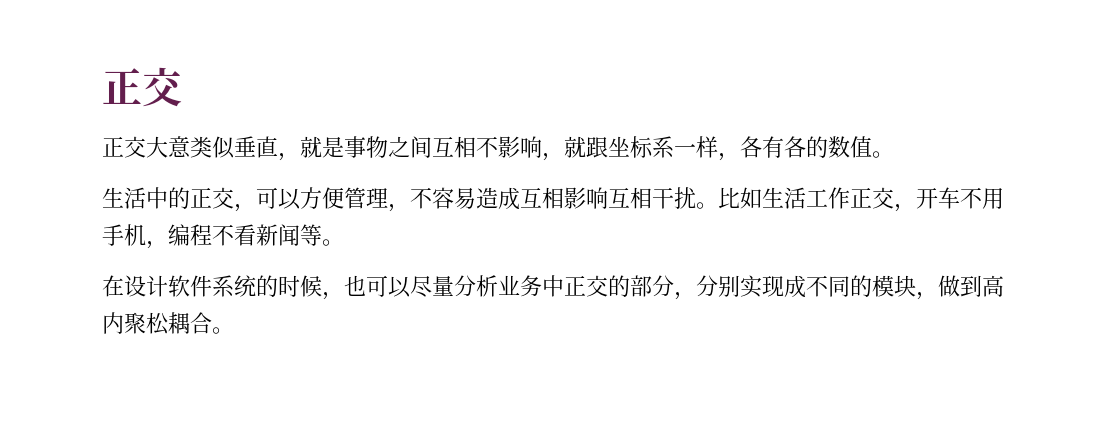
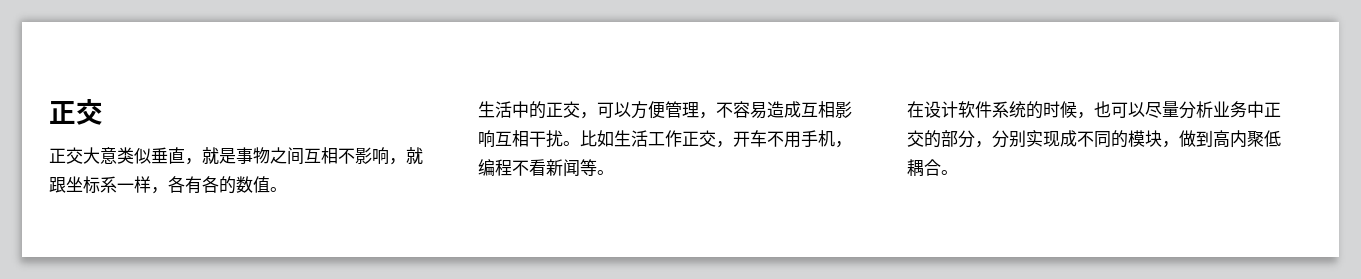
[146,312,169,335] 松 -> [1264,130,1281,147] 低

